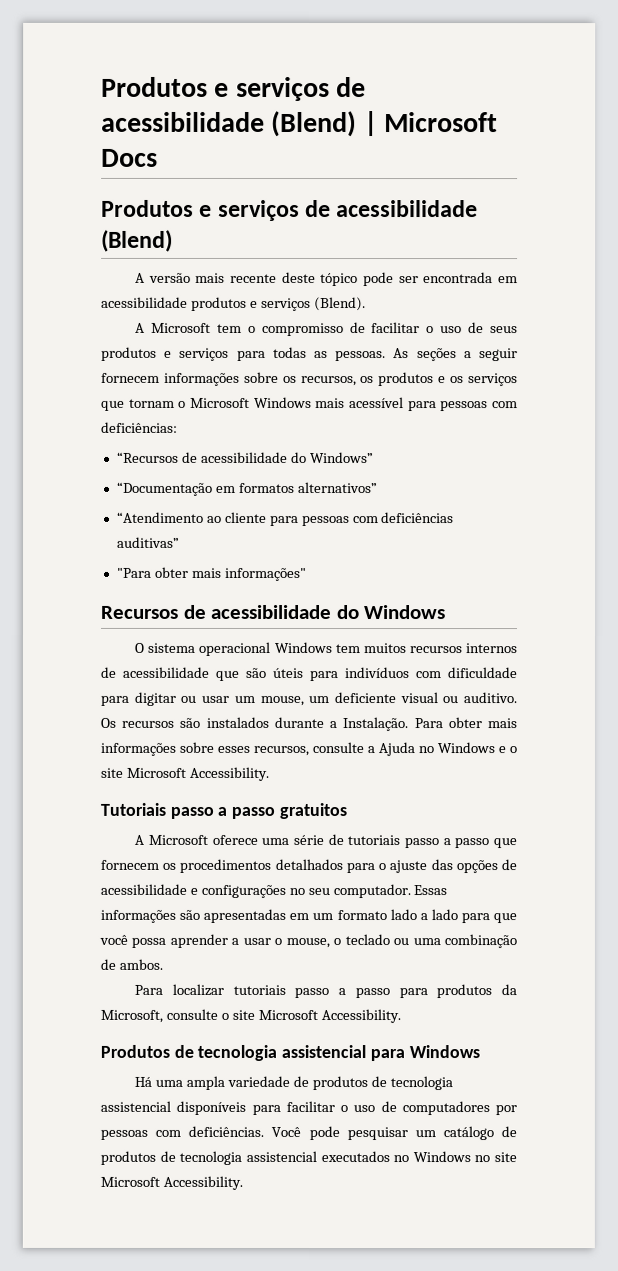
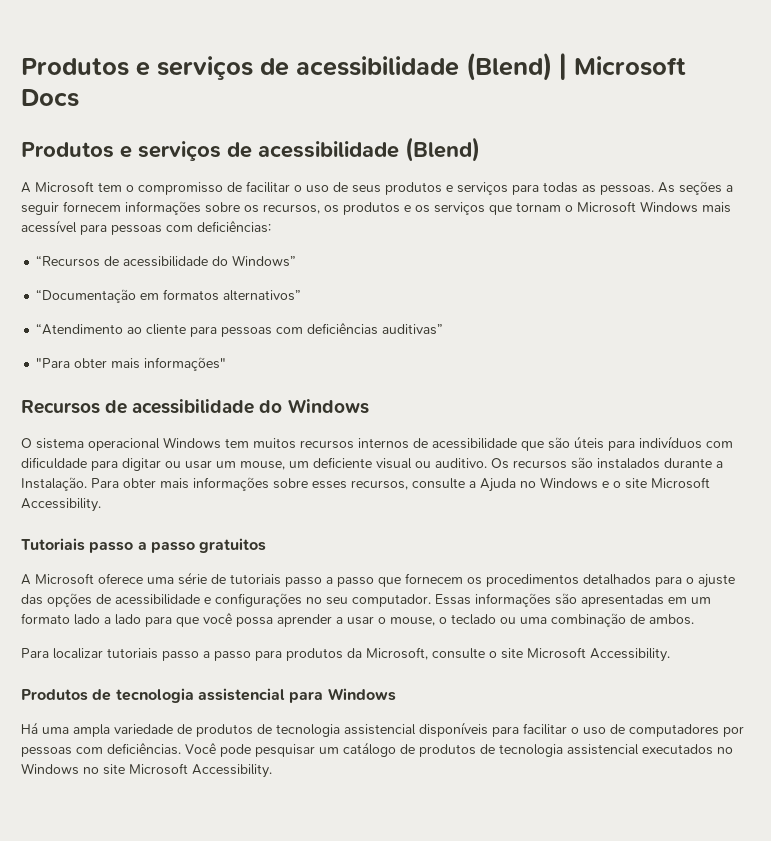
[135,271,518,287] [101,296,366,312] // A versão mais recente deste tópico pode ser encontrada em acessibilidade produtos e serviços (Blend). -> (480, 149) none

